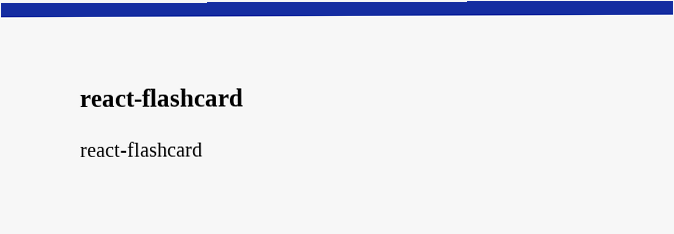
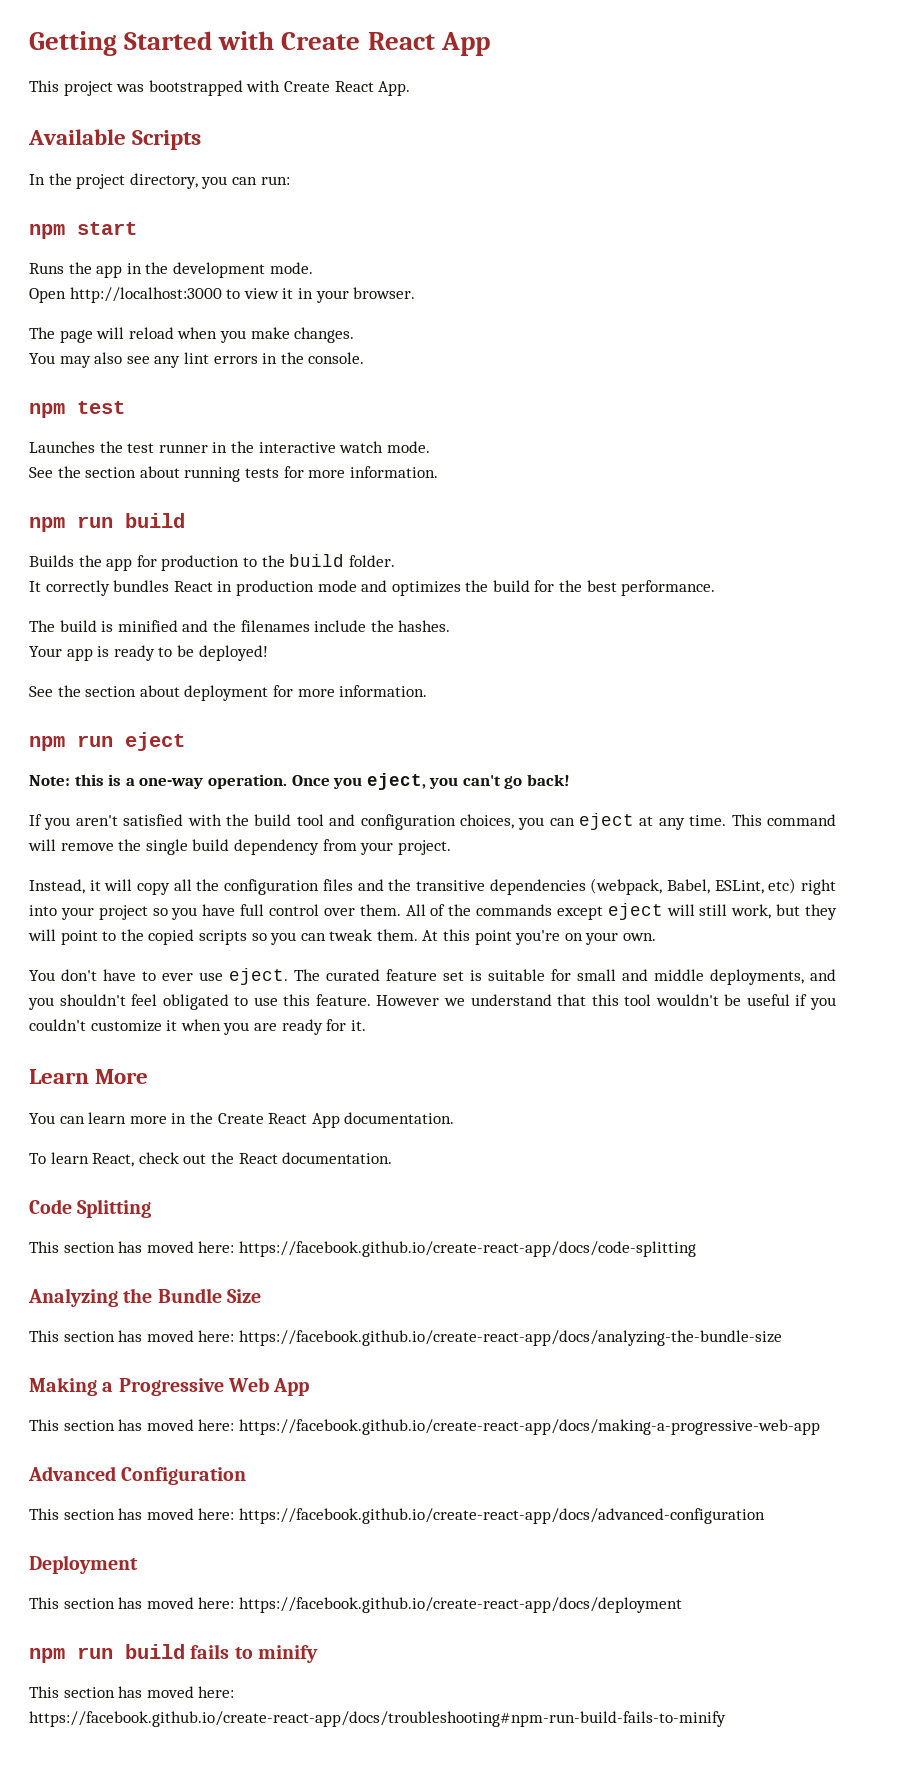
[79,88,243,107] [80,141,203,157] react-flashcard // react-flashcard -> [29,31,490,56] [29,80,411,96] [28,129,202,150] [29,173,290,189] [29,222,137,239] [29,262,313,278] [29,287,416,303] [29,327,355,343] [29,352,365,368] [29,401,125,418] [29,441,430,453] [29,466,438,482] [29,513,185,532] [29,554,395,571] [29,580,716,596] [29,620,451,632] [29,645,268,661] [29,685,428,701] [29,732,185,751] [29,773,571,790] [29,813,837,830] [28,839,451,855] [29,878,836,895] [29,903,838,920] [28,929,657,945] [29,968,836,985] [28,994,836,1010] [29,1019,366,1035] [29,1069,149,1084] [29,1112,455,1128] [29,1152,393,1167] [29,1199,152,1218] [29,1241,696,1257] [28,1288,261,1307] [29,1330,782,1346] [29,1377,310,1396] [29,1419,820,1435] [28,1466,247,1485] [29,1508,765,1524] [29,1555,138,1574] [29,1597,682,1613] [29,1644,318,1663] [29,1686,235,1698] [29,1711,726,1727] Getting Started with Create React App // This project was bootstrapped with Create React App. // Available Scripts // In the project directory, you can run: // npm start // Runs the app in the development mode. // Open http://localhost:3000 to view it in your browser. // The page will reload when you make changes. // You may also see any lint errors in the console. // npm test // Launches the test runner in the interactive watch mode. // See the section about running tests for more information. // npm run build // Builds the app for production to the build folder. // It correctly bundles React in production mode and optimizes the build for the best performance. // The build is minified and the filenames include the hashes. // Your app is ready to be deployed! // See the section about deployment for more information. // npm run eject // Note: this is a one-way operation. Once you eject, you can't go back! // If you aren't satisfied with the build tool and configuration choices, you can eject at any time. This command will remove the single build dependency from your project. // Instead, it will copy all the configuration files and the transitive dependencies (webpack, Babel, ESLint, etc) right into your project so you have full control over them. All of the commands except eject will still work, but they will point to the copied scripts so you can tweak them. At this point you're on your own. // You don't have to ever use eject. The curated feature set is suitable for small and middle deployments, and you shouldn't feel obligated to use this feature. However we understand that this tool wouldn't be useful if you couldn't customize it when you are ready for it. // Learn More // You can learn more in the Create React App documentation. // To learn React, check out the React documentation. // Code Splitting // This section has moved here: https://facebook.github.io/create-react-app/docs/code-splitting // Analyzing the Bundle Size // This section has moved here: https://facebook.github.io/create-react-app/docs/analyzing-the-bundle-size // Making a Progressive Web App // This section has moved here: https://facebook.github.io/create-react-app/docs/making-a-progressive-web-app // Advanced Configuration // This section has moved here: https://facebook.github.io/create-react-app/docs/advanced-configuration // Deployment // This section has moved here: https://facebook.github.io/create-react-app/docs/deployment // npm run build fails to minify // This section has moved here: https://facebook.github.io/create-react-app/docs/troubleshooting#npm-run-build-fails-to-minify

